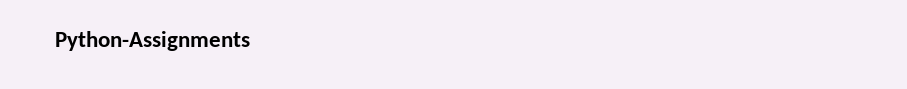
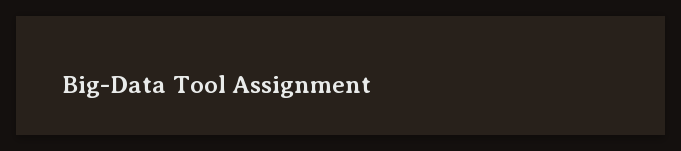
[55,31,250,51] Python-Assignments -> [62,75,372,98] Big-Data Tool Assignment

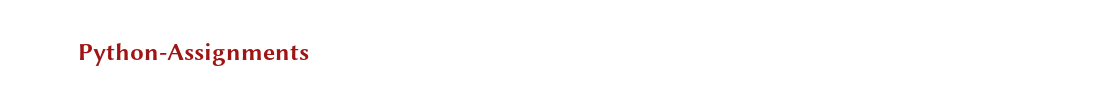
[62,75,372,98] Big-Data Tool Assignment -> [78,43,309,66] Python-Assignments

